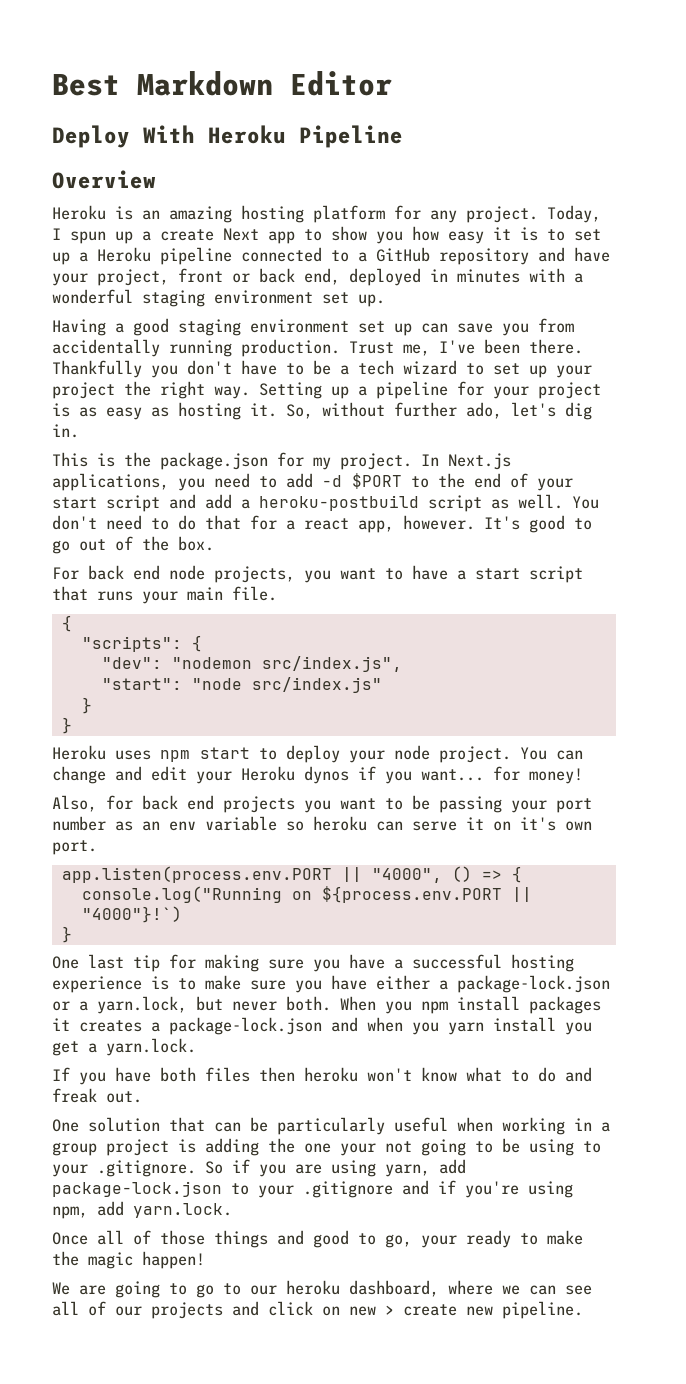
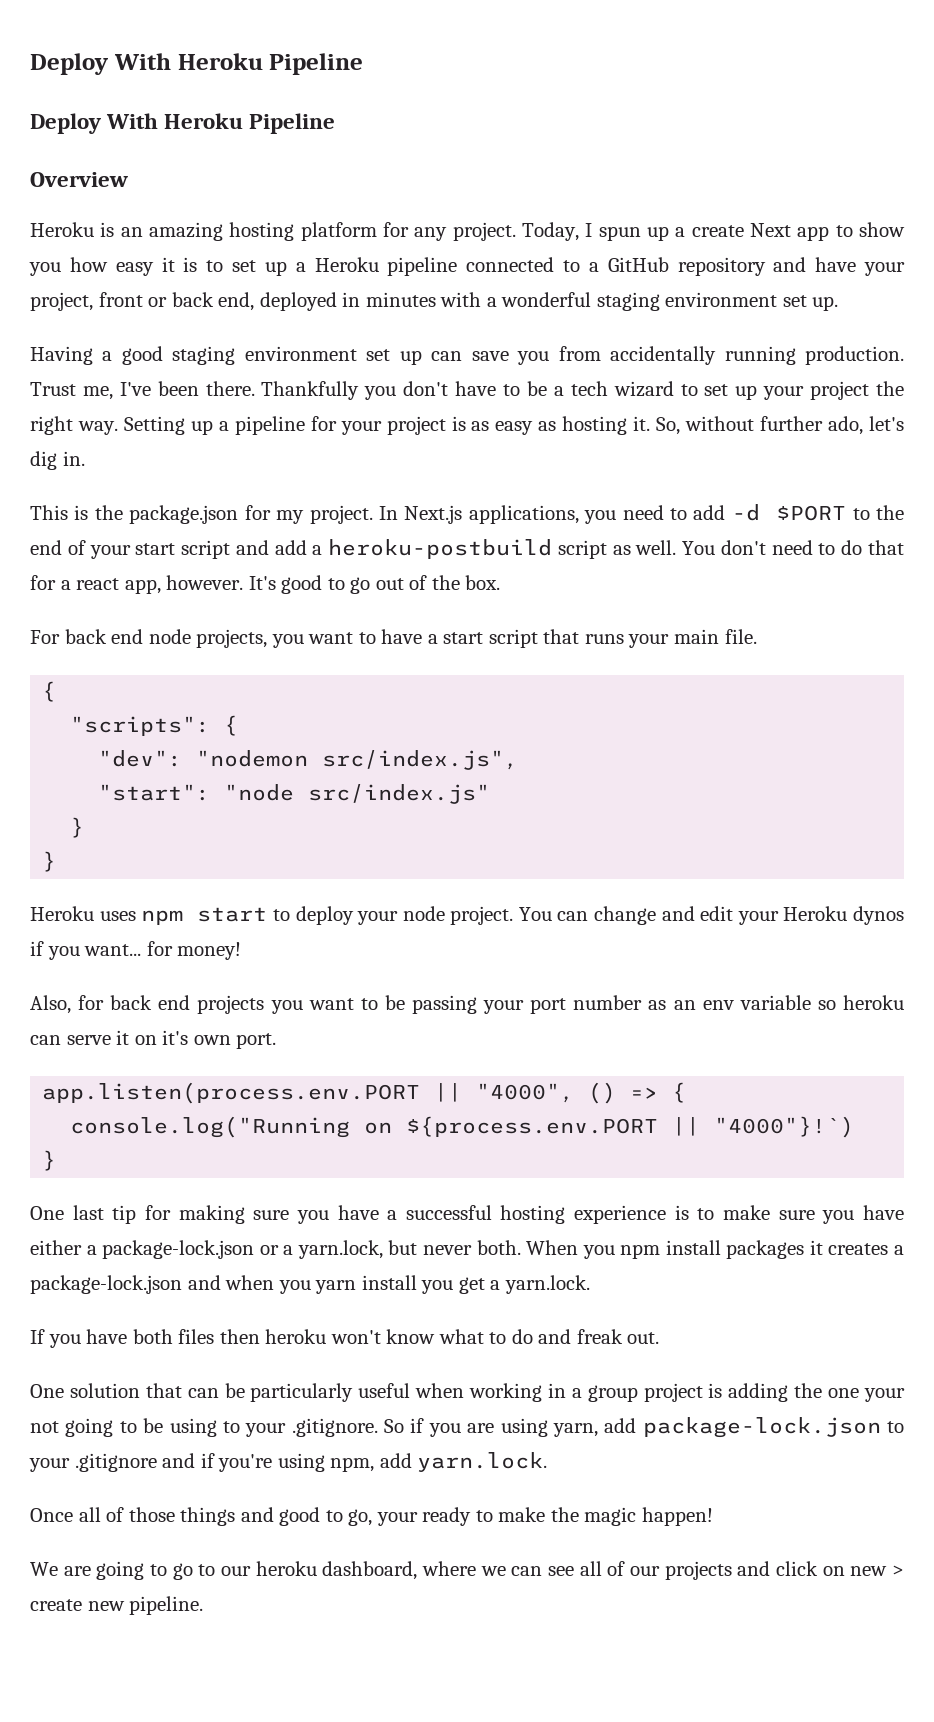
[52,71,392,96] Best Markdown Editor -> [30,53,364,75] Deploy With Heroku Pipeline

